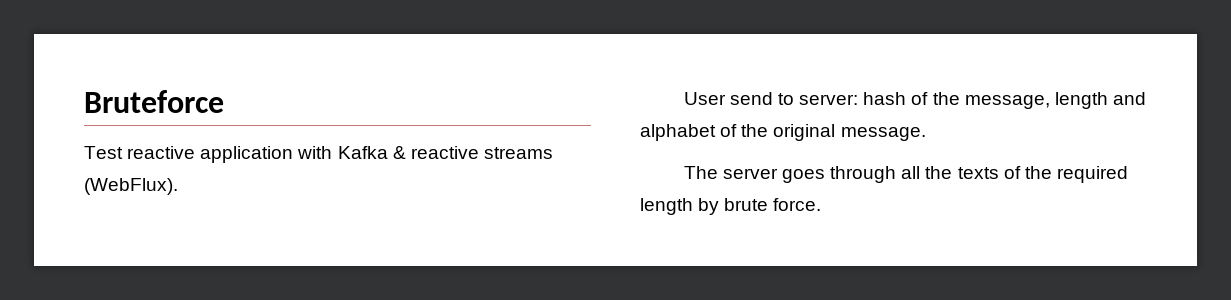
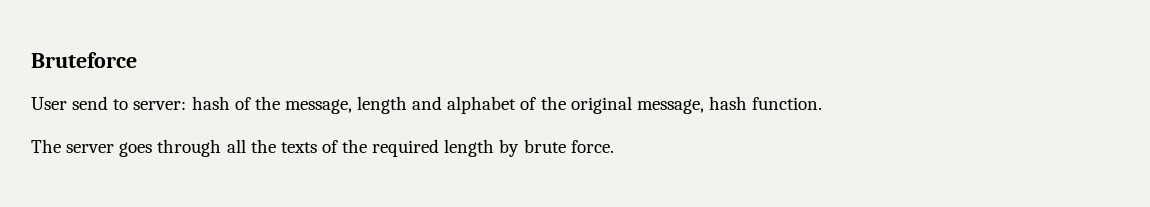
[84,146,553,163] [84,178,178,195] // Test reactive application with Kafka & reactive streams (WebFlux). -> (137, 60) none
[840,127,926,141] message. -> [636,96,823,114] message, hash function.

